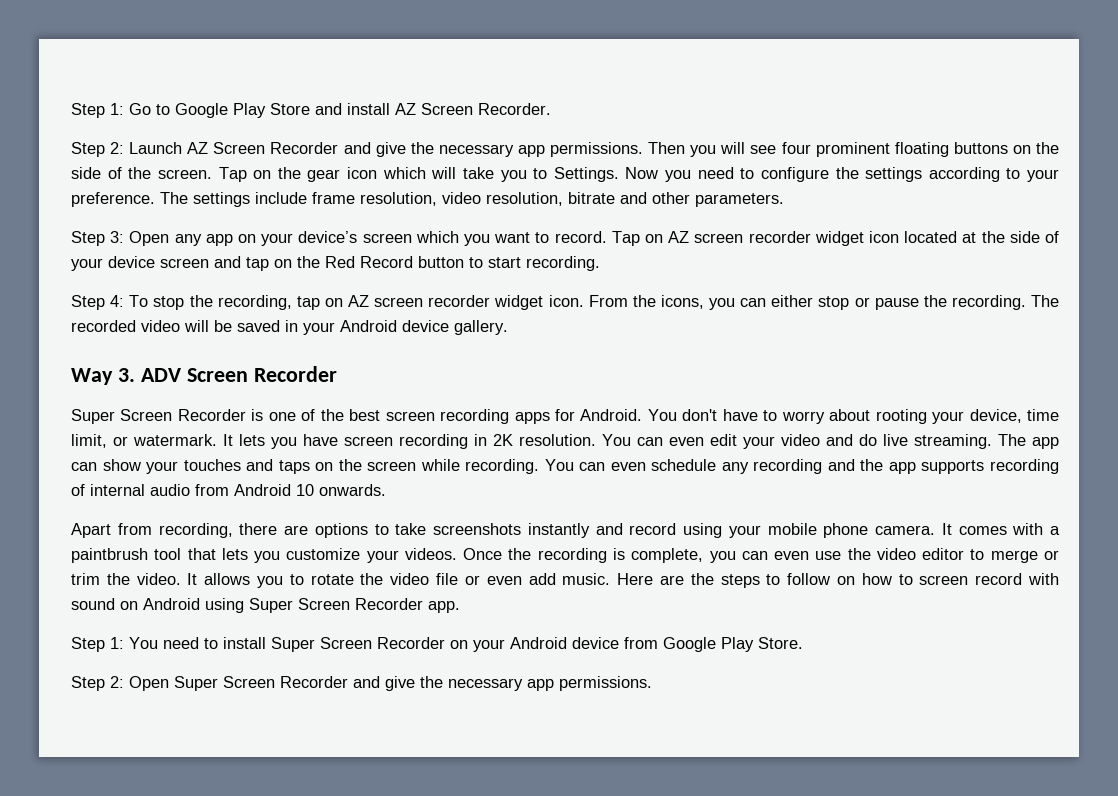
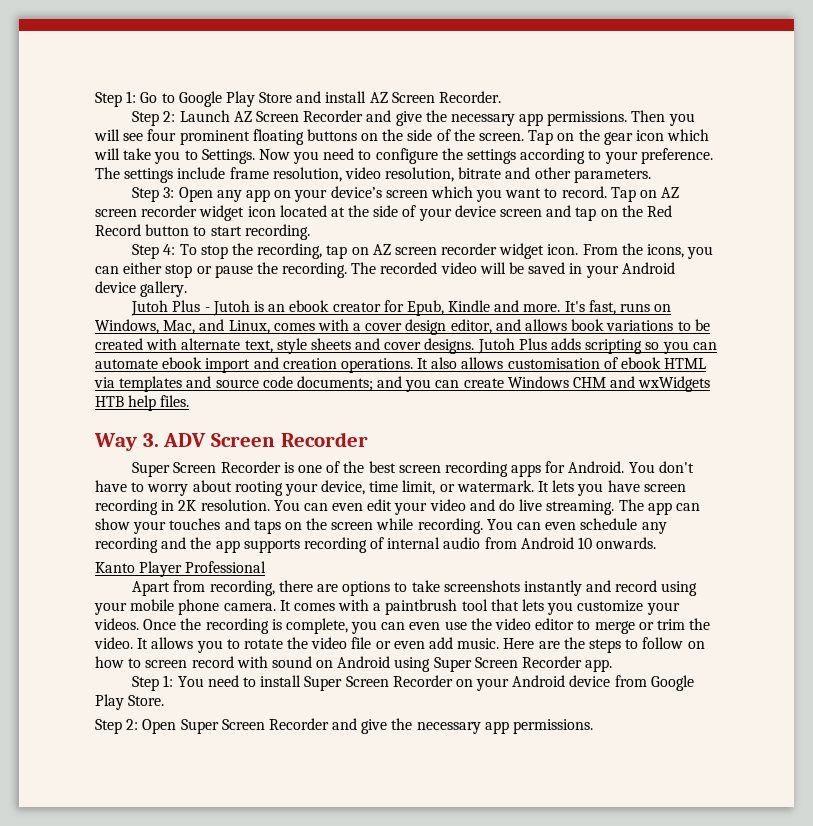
(508, 327) none -> [131,300,672,316] [95,319,710,335] [95,338,717,354] [95,357,707,373] [94,376,711,392] [95,395,190,411] // Jutoh Plus - Jutoh is an ebook creator for Epub, Kindle and more. It's fast, runs on Windows, Mac, and Linux, comes with a cover design editor, and allows book variations to be created with alternate text, style sheets and cover designs. Jutoh Plus adds scripting so you can automate ebook import and creation operations. It also allows customisation of ebook HTML via templates and source code documents; and you can create Windows CHM and wxWidgets HTB help files.
(386, 490) none -> [95,561,267,577] // Kanto Player Professional

